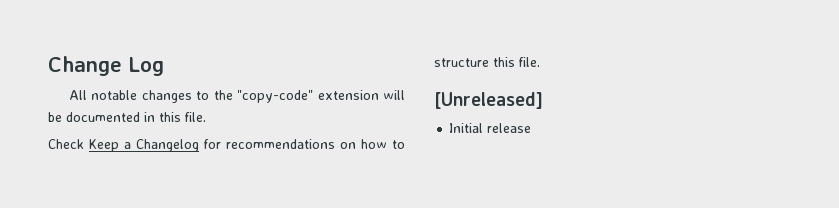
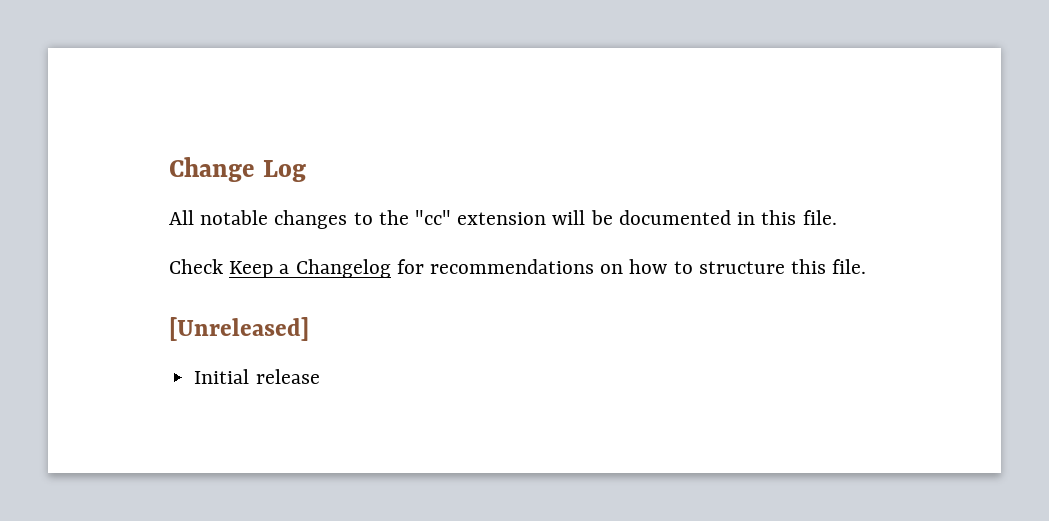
[237,90,314,103] "copy-code" -> [415,210,452,225] "cc"

